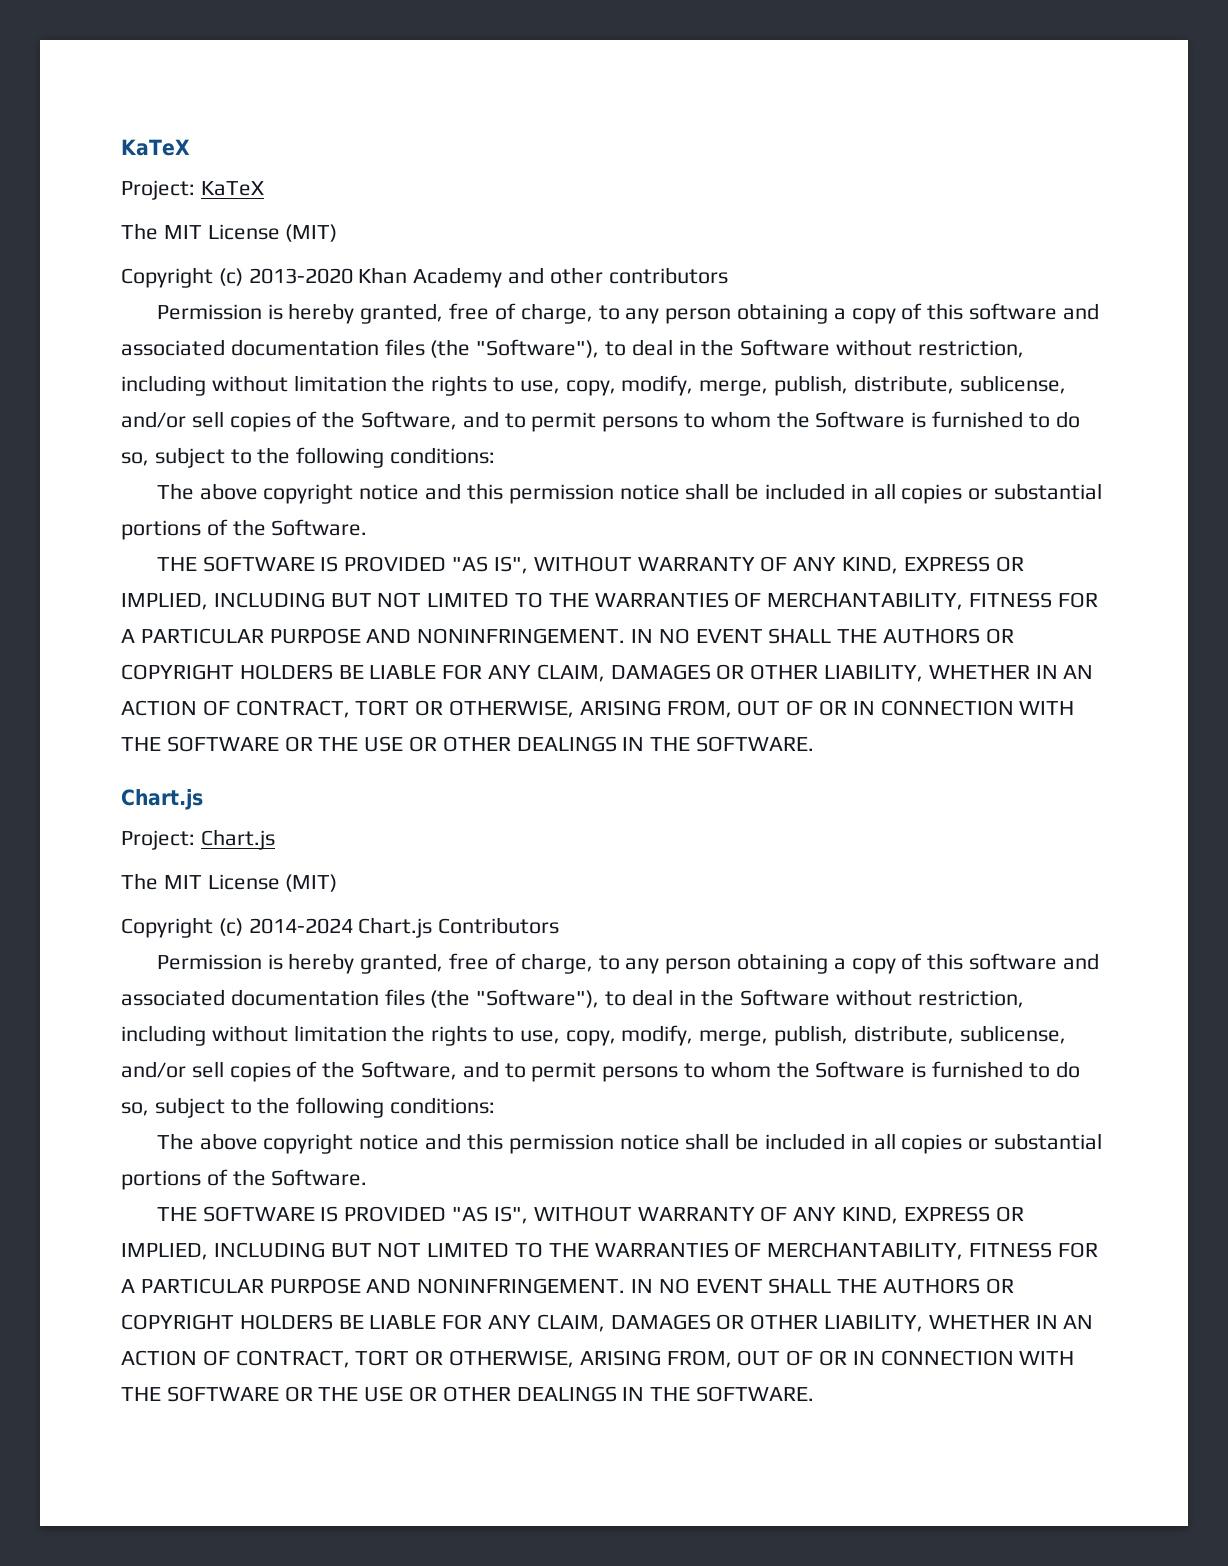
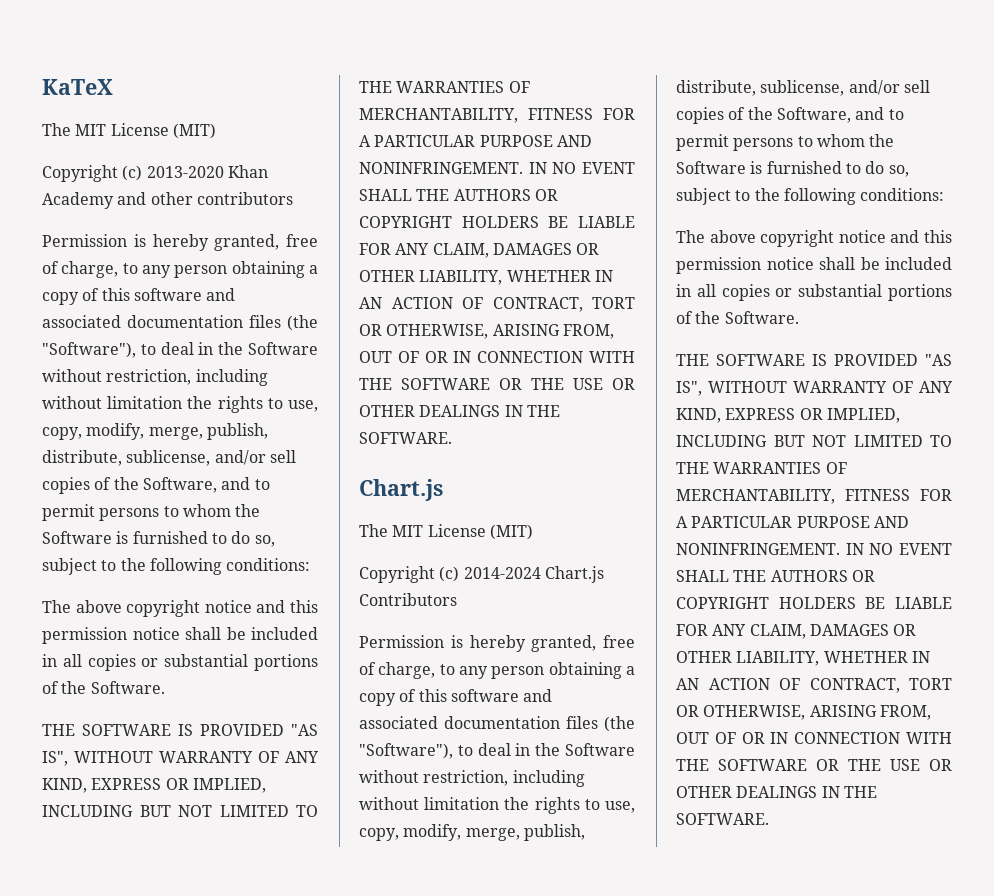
[121,139,190,156] [121,180,264,200] KaTeX // Project: KaTeX -> [42,79,113,95] KaTeX
[121,829,275,850] // Project: Chart.js -> (443, 490) none

